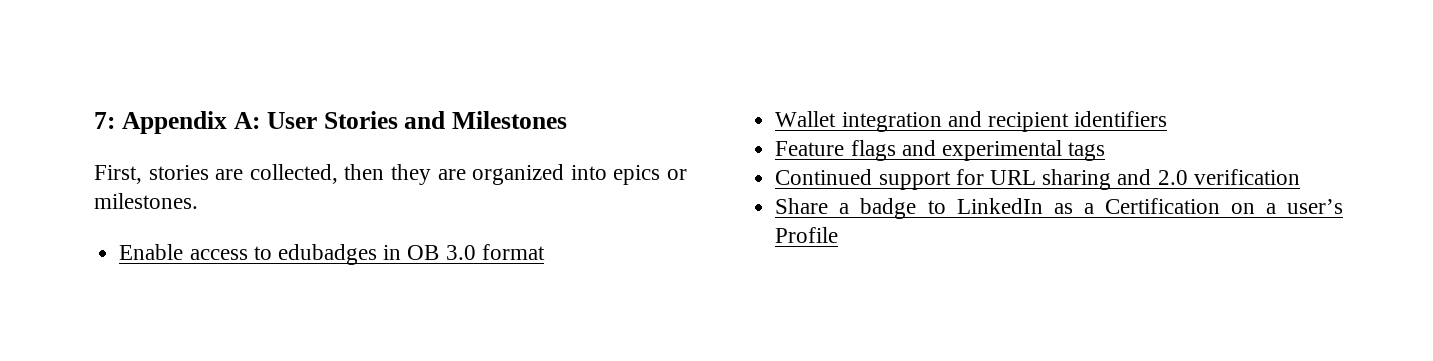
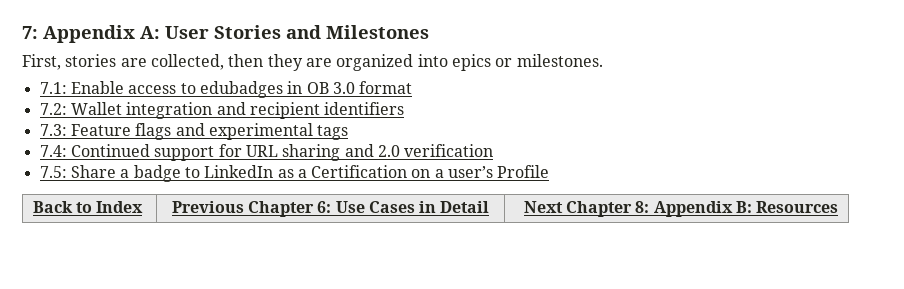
(198, 201) none -> [39,82,67,94] 7.1:
(545, 252) none -> [39,103,67,115] 7.2:
(1168, 119) none -> [39,124,67,136] 7.3:
(1106, 151) none -> [39,145,67,157] 7.4:
(1300, 177) none -> [39,166,67,178] 7.5:
(839, 235) none -> [32,201,144,213] [171,201,490,217] [523,201,839,217] // Back to Index | Previous Chapter 6: Use Cases in Detail | Next Chapter 8: Appendix B: Resources

